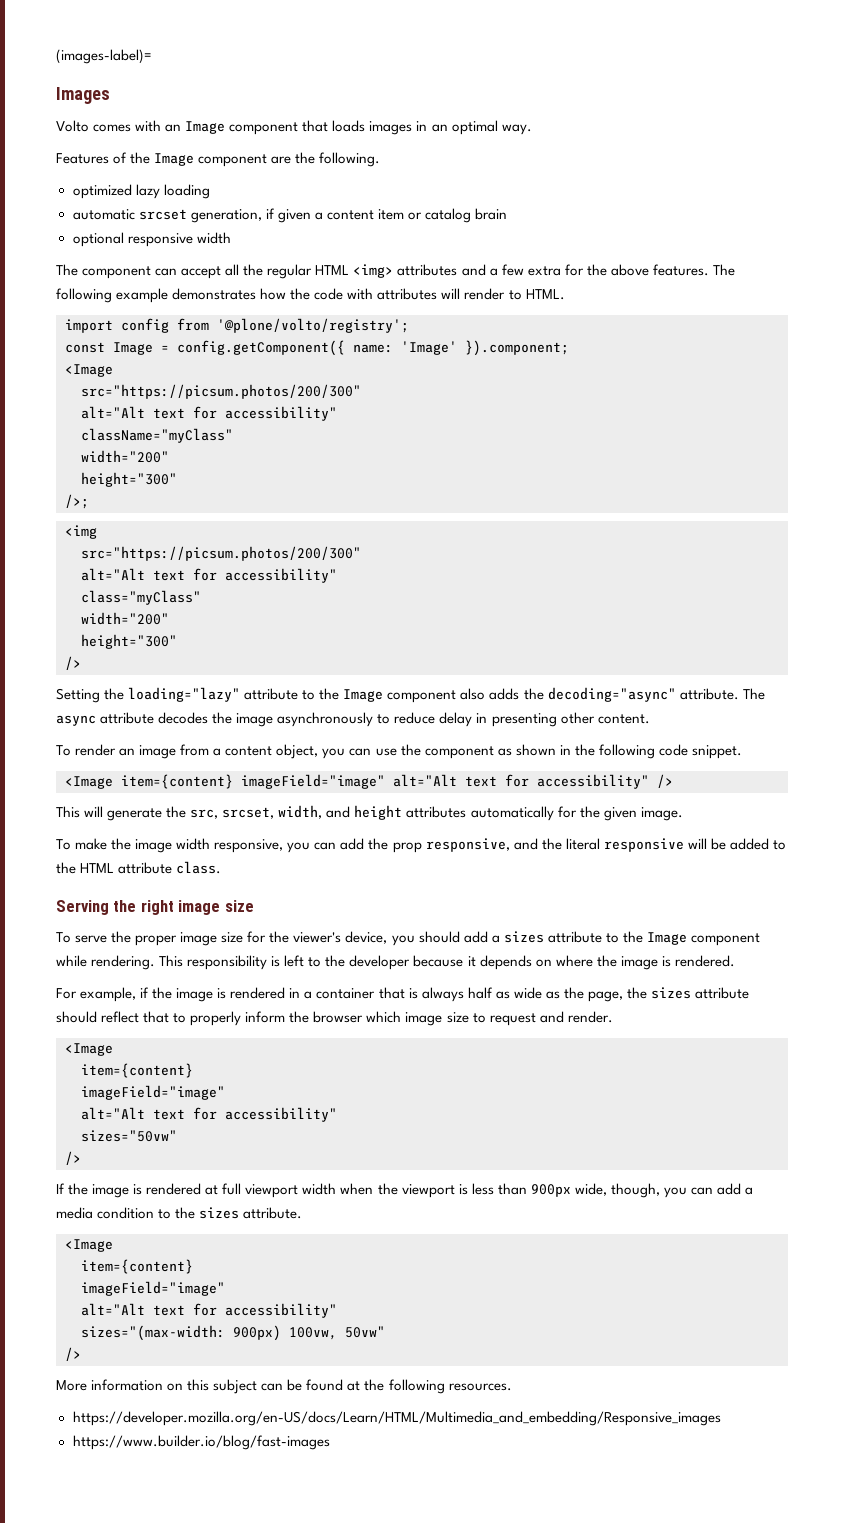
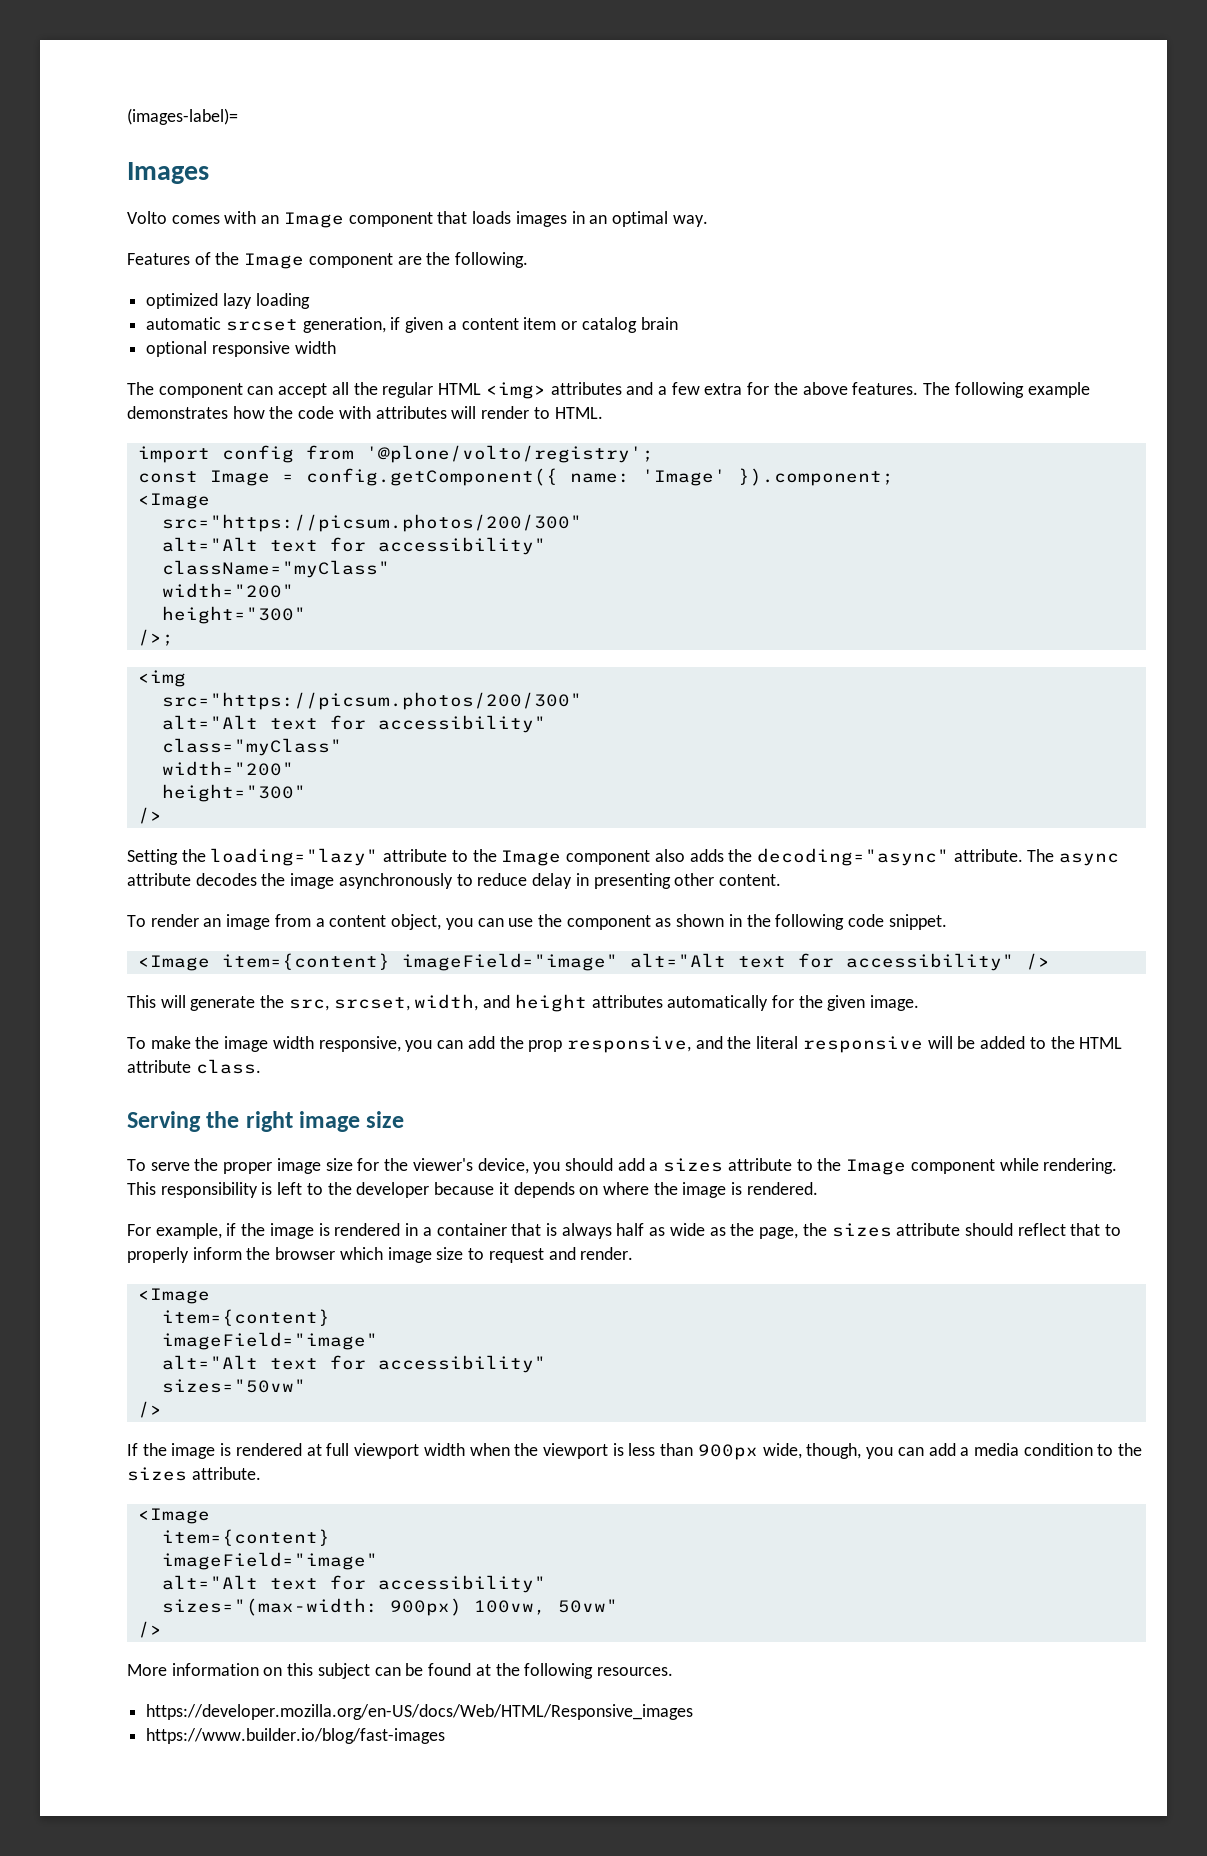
[72,1411,721,1426] https://developer.mozilla.org/en-US/docs/Learn/HTML/Multimedia_and_embedding/Responsive_images -> [146,1704,694,1720] https://developer.mozilla.org/en-US/docs/Web/HTML/Responsive_images

